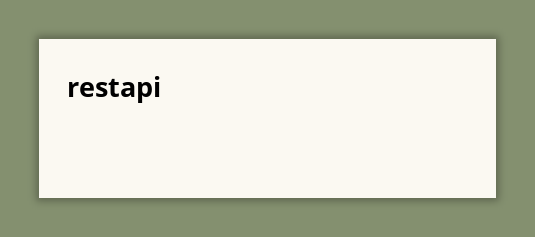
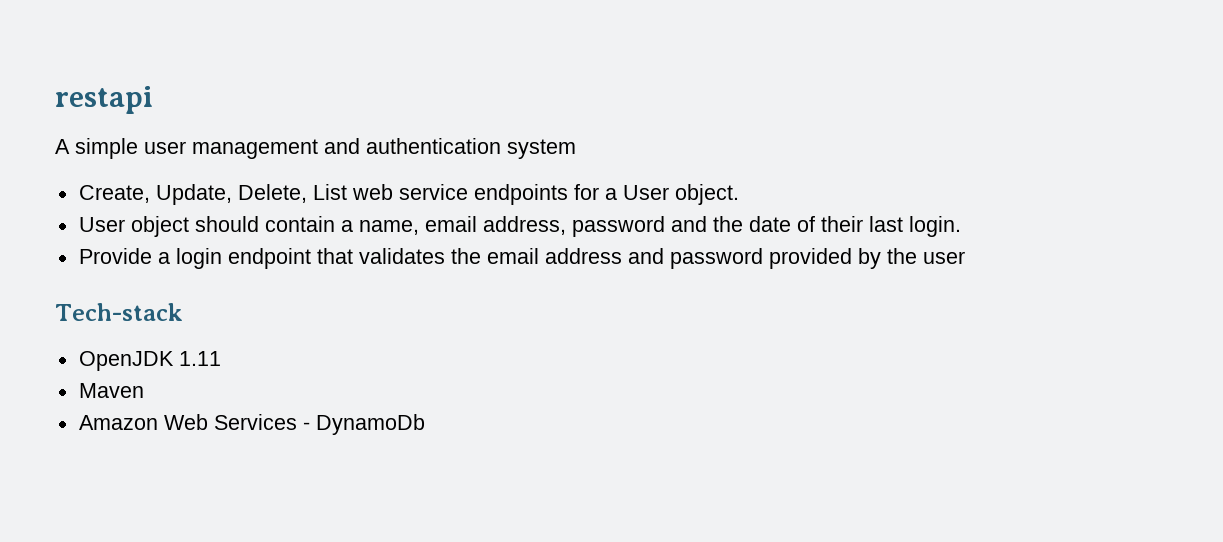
(161, 89) none -> [55,138,576,159] [78,184,739,205] [78,216,961,237] [78,248,965,269] [55,303,183,321] [78,351,221,371] [78,383,144,398] [78,414,425,435] // A simple user management and authentication system // Create, Update, Delete, List web service endpoints for a User object. // User object should contain a name, email address, password and the date of their last login. // Provide a login endpoint that validates the email address and password provided by the user // Tech-stack // OpenJDK 1.11 // Maven // Amazon Web Services - DynamoDb

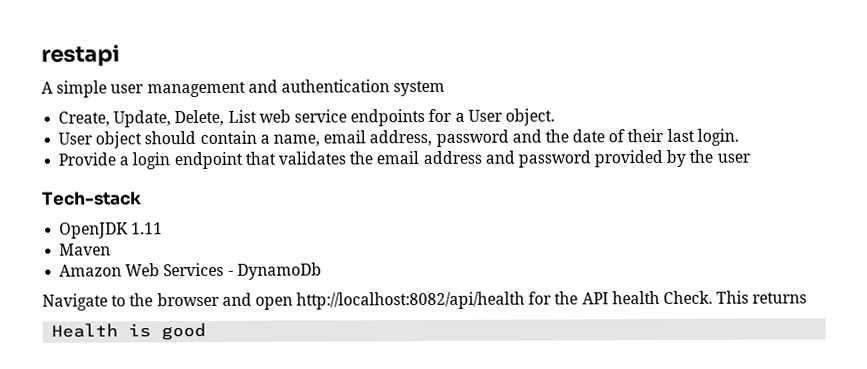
(425, 424) none -> [42,290,808,311] [51,322,207,341] // Navigate to the browser and open http://localhost:8082/api/health for the API health Check. This returns // Health is good

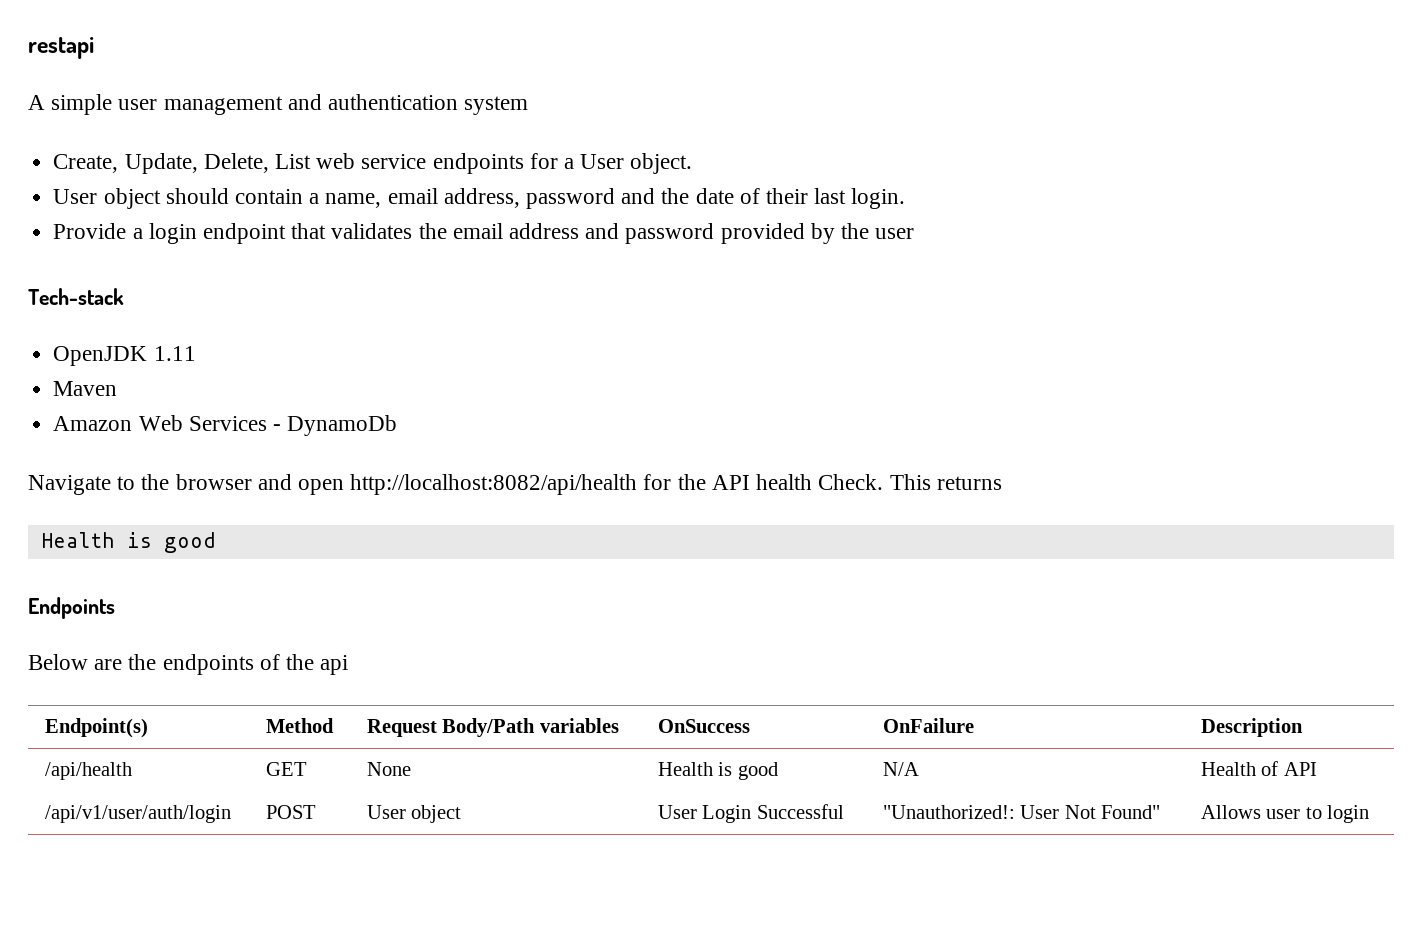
(207, 331) none -> [28,597,115,619] [28,654,349,675] [44,718,148,738] [265,718,334,733] [366,718,619,737] [657,719,750,733] [882,718,974,733] [1200,718,1303,737] [44,762,132,780] [265,762,307,776] [366,762,411,776] [657,762,778,780] [882,762,919,776] [1200,761,1317,776] [44,805,231,823] [265,805,316,819] [366,805,462,823] [657,804,844,823] [882,805,1161,819] [1200,805,1370,823] // Endpoints // Below are the endpoints of the api // Endpoint(s) | Method | Request Body/Path variables | OnSuccess | OnFailure | Description // /api/health | GET | None | Health is good | N/A | Health of API // /api/v1/user/auth/login | POST | User object | User Login Successful | "Unauthorized!: User Not Found" | Allows user to login

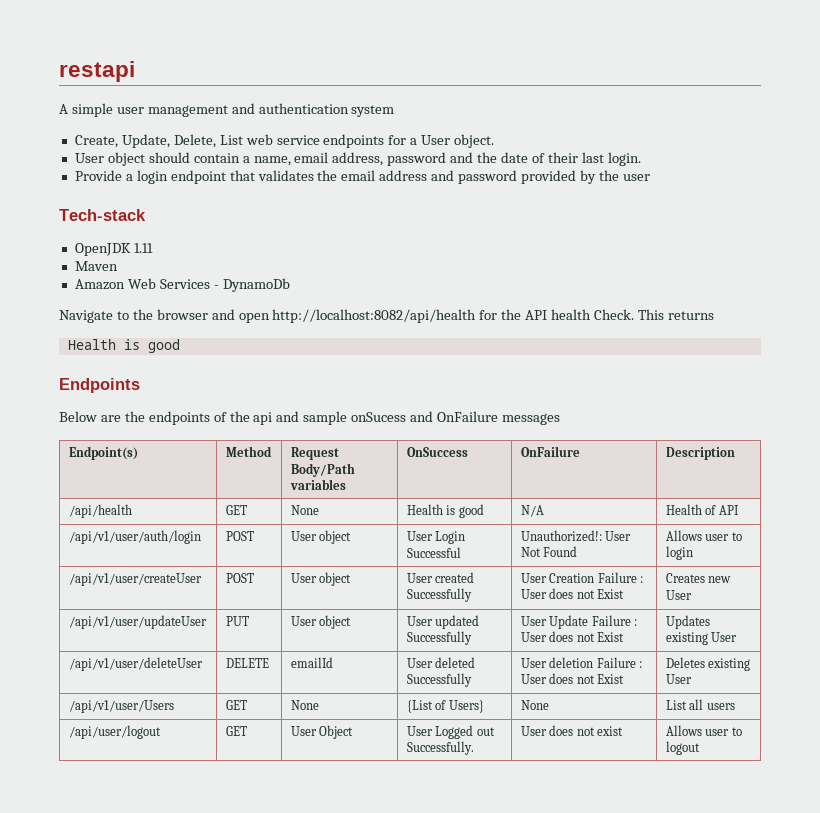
(349, 665) none -> [276,411,560,425] and sample onSucess and OnFailure messages
[882,805,1015,819] "Unauthorized!: -> [520,530,602,542] Unauthorized!:
[1101,805,1161,819] Found" -> [543,546,578,557] Found
(1370, 814) none -> [68,573,202,586] [225,573,254,583] [290,572,352,586] [406,572,475,583] [406,588,472,602] [520,572,644,583] [520,588,625,599] [665,573,732,583] [665,590,692,600] [68,615,207,629] [225,616,249,626] [290,615,352,629] [406,615,480,629] [406,631,472,645] [520,615,638,629] [520,631,625,642] [665,615,710,629] [665,632,738,645] [68,657,203,671] [225,658,269,668] [290,657,333,668] [406,657,476,668] [406,673,472,687] [520,657,643,668] [520,673,625,684] [665,657,751,671] [665,674,692,684] [68,700,174,713] [225,700,247,710] [290,700,319,710] [406,700,484,713] [520,700,549,710] [665,699,735,710] [68,725,161,739] [225,726,247,736] [290,725,354,739] [406,725,495,739] [406,741,474,755] [520,725,624,736] [665,725,742,736] [665,741,700,755] // /api/v1/user/createUser | POST | User object | User created Successfully | User Creation Failure : User does not Exist | Creates new User // /api/v1/user/updateUser | PUT | User object | User updated Successfully | User Update Failure : User does not Exist | Updates existing User // /api/v1/user/deleteUser | DELETE | emailId | User deleted Successfully | User deletion Failure : User does not Exist | Deletes existing User // /api/v1/user/Users | GET | None | {List of Users} | None | List all users // /api/user/logout | GET | User Object | User Logged out Successfully. | User does not exist | Allows user to logout

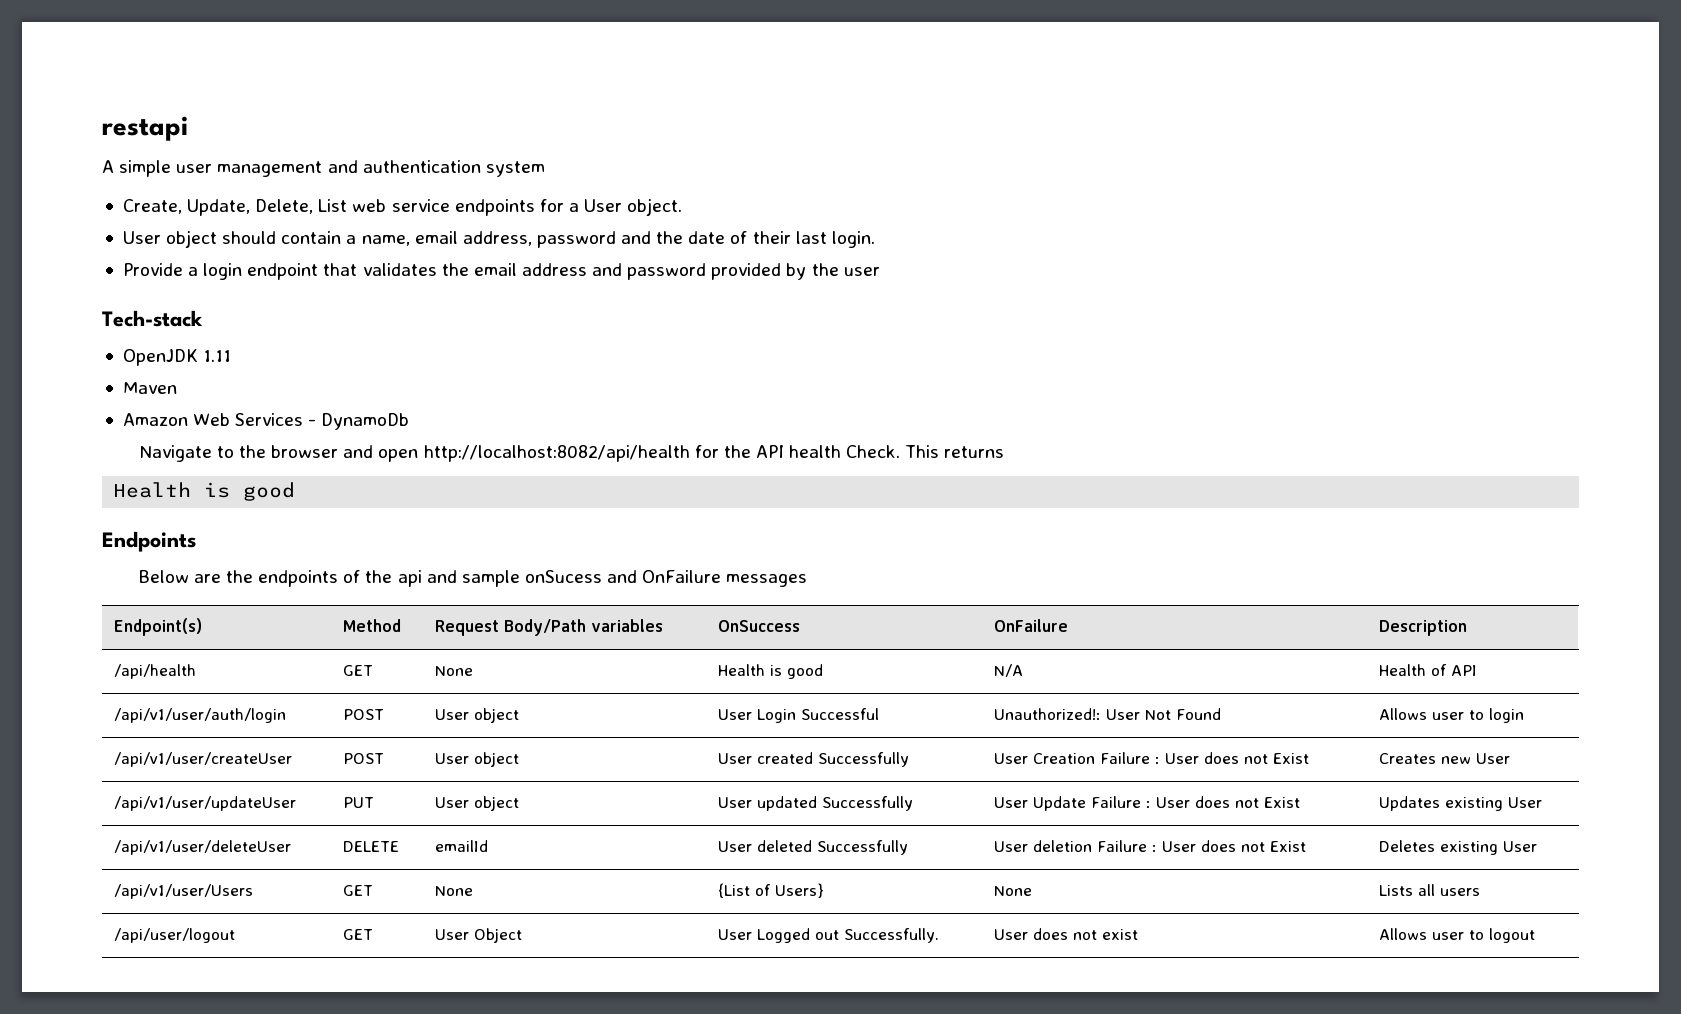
[665,700,687,710] List -> [1378,885,1413,896] Lists

